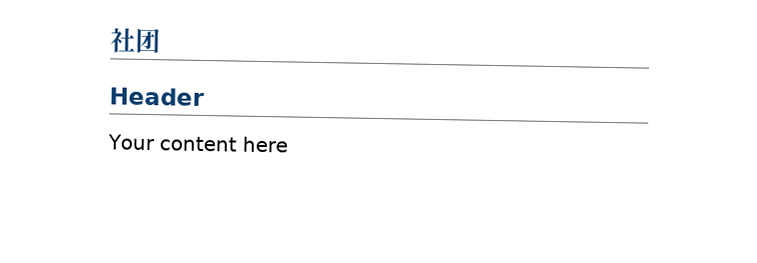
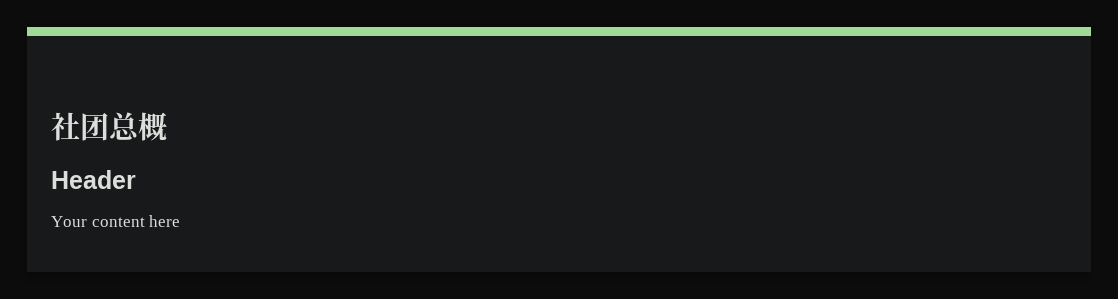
(161, 40) none -> [109,112,167,141] 总概

